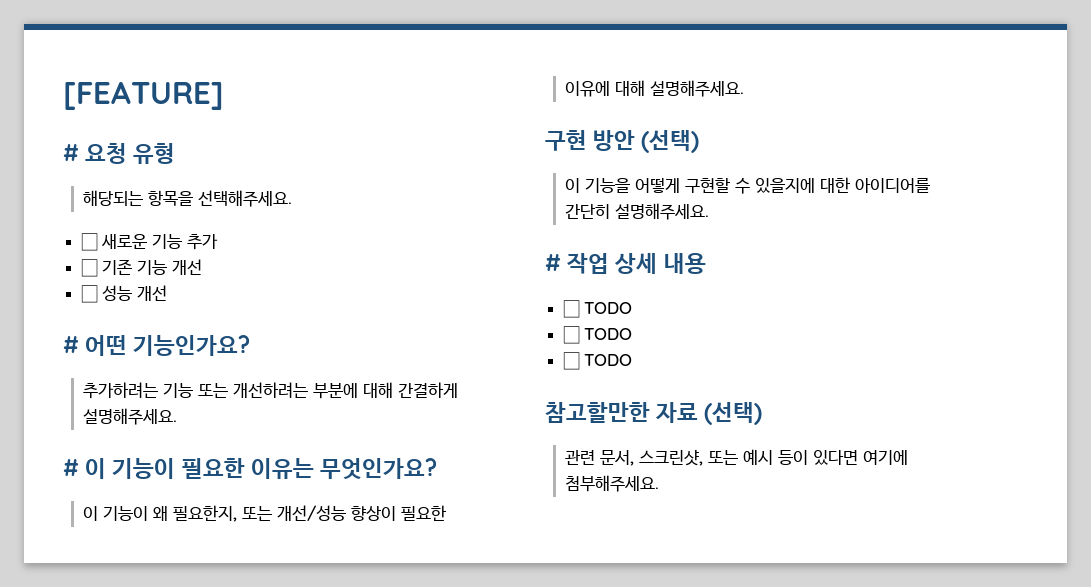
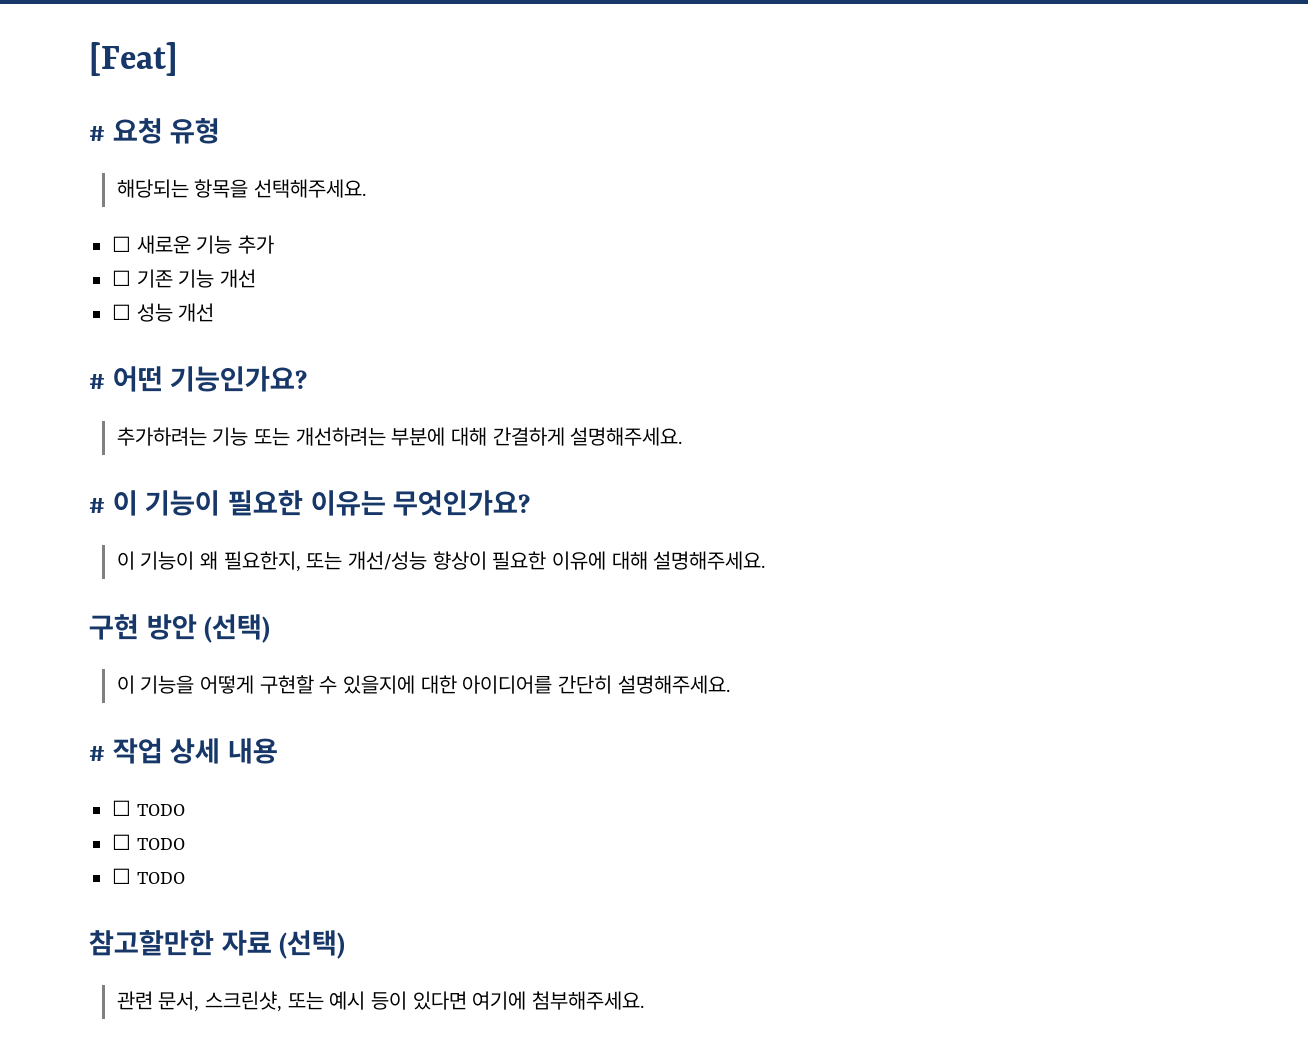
[63,81,224,110] [FEATURE] -> [89,42,178,76] [Feat]

